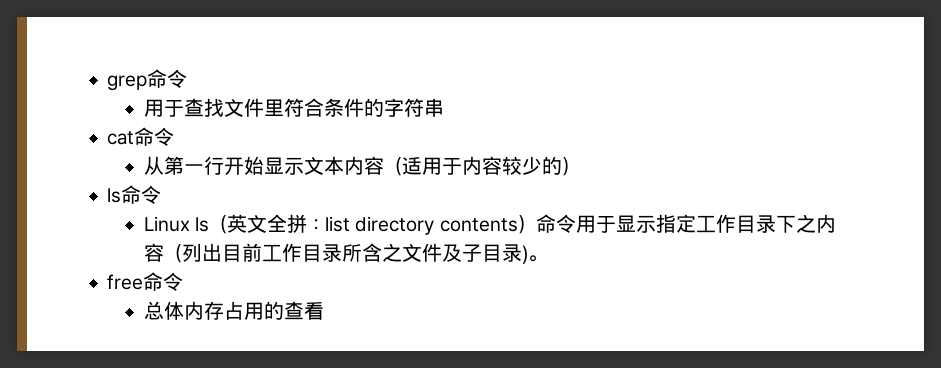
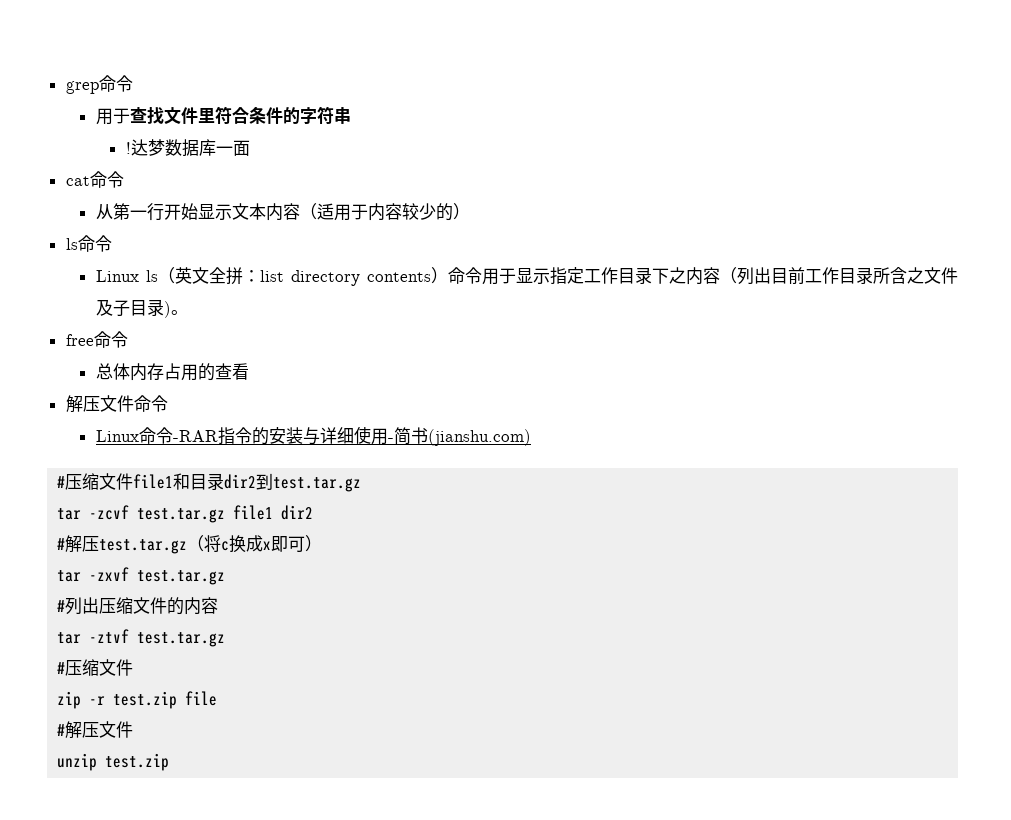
(444, 107) none -> [125,139,250,157] // !达梦数据库一面
(324, 311) none -> [65,395,168,413] [95,426,531,446] [57,473,362,492] [57,505,314,523] [57,535,323,554] [57,567,226,585] [57,597,219,615] [57,629,226,647] [57,659,134,676] [57,691,218,709] [57,721,134,739] [57,753,170,771] // 解压文件命令 // Linux命令-RAR指令的安装与详细使用-简书(jianshu.com) // #压缩文件file1和目录dir2到test.tar.gz // tar -zcvf test.tar.gz file1 dir2 // #解压test.tar.gz（将c换成x即可） // tar -zxvf test.tar.gz // #列出压缩文件的内容 // tar -ztvf test.tar.gz // #压缩文件 // zip -r test.zip file // #解压文件 // unzip test.zip

